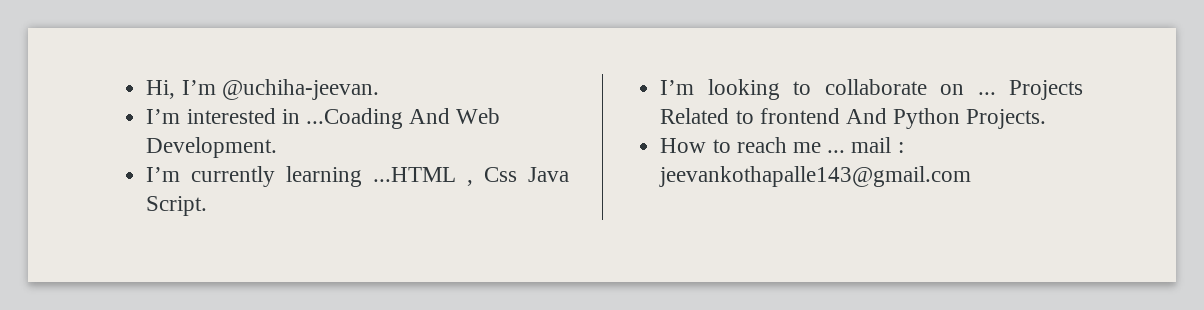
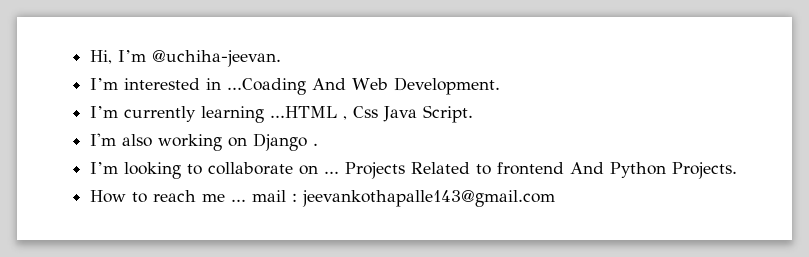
(208, 206) none -> [90,133,319,151] // I'm also working on Django .

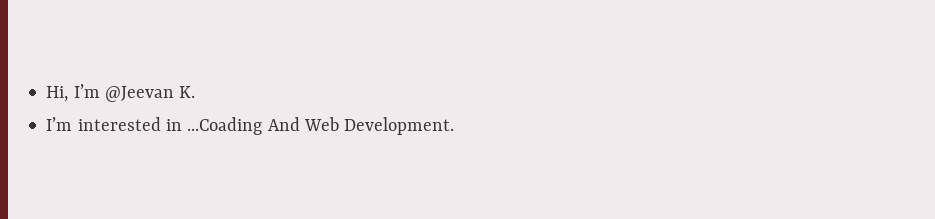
[152,50,282,67] @uchiha-jeevan. -> [104,86,196,102] @Jeevan K.
[90,105,474,123] [90,133,319,151] [90,162,738,179] [90,190,556,207] // I’m currently learning ...HTML , Css Java Script. // I'm also working on Django . // I’m looking to collaborate on ... Projects Related to frontend And Python Projects. // How to reach me ... mail : jeevankothapalle143@gmail.com -> (455, 126) none

